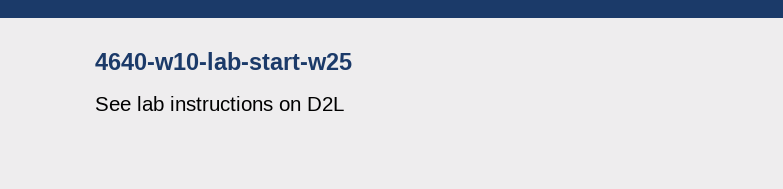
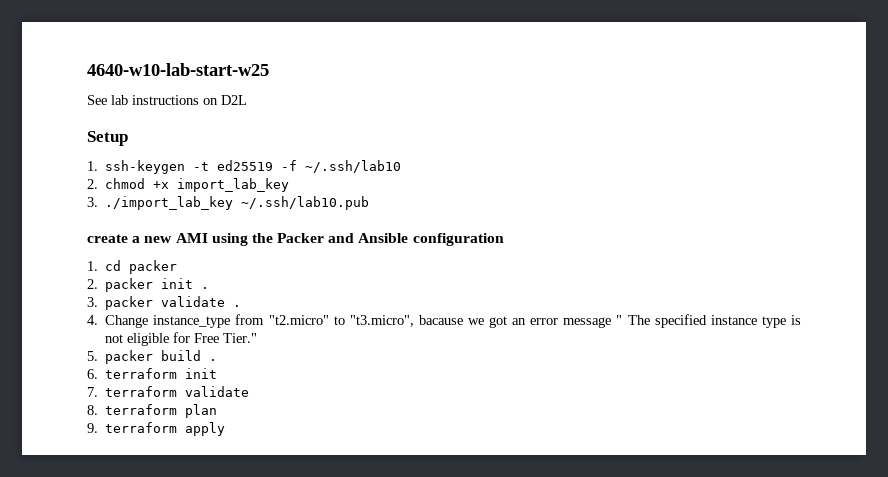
(344, 104) none -> [87,131,128,146] [87,160,402,174] [87,178,290,192] [87,196,370,210] [87,233,504,246] [87,260,178,274] [87,278,210,292] [87,296,242,310] [87,314,802,328] [105,332,258,346] [87,350,218,364] [87,368,218,379] [87,386,250,397] [87,404,218,418] [87,422,226,436] // Setup // 1. ssh-keygen -t ed25519 -f ~/.ssh/lab10 // 2. chmod +x import_lab_key // 3. ./import_lab_key ~/.ssh/lab10.pub // create a new AMI using the Packer and Ansible configuration // 1. cd packer // 2. packer init . // 3. packer validate . // 4. Change instance_type from "t2.micro" to "t3.micro", bacause we got an error message " The specified instance type is not eligible for Free Tier." // 5. packer build . // 6. terraform init // 7. terraform validate // 8. terraform plan // 9. terraform apply

